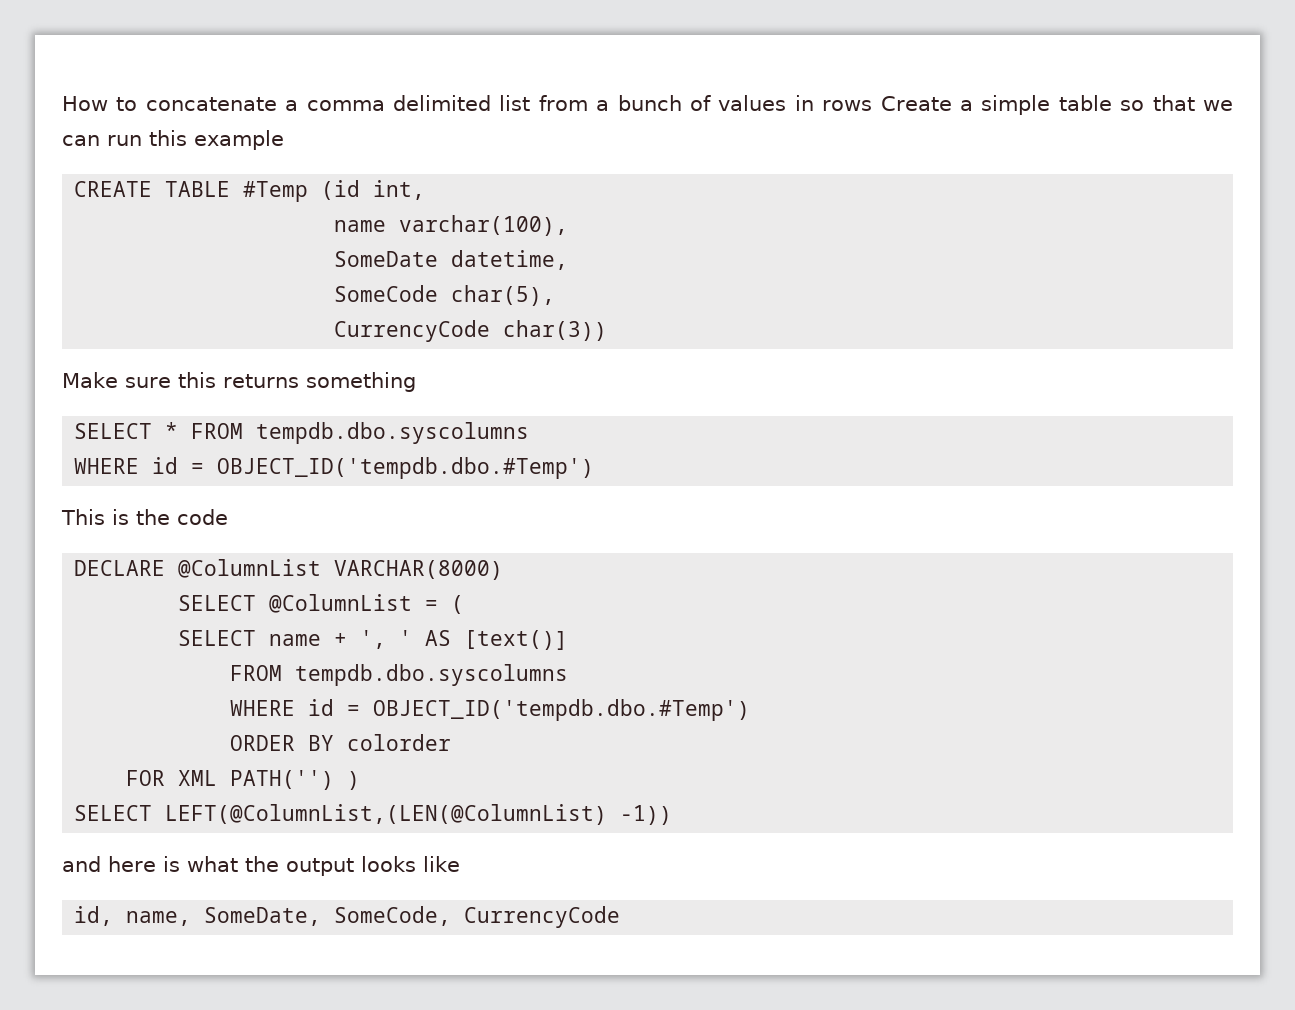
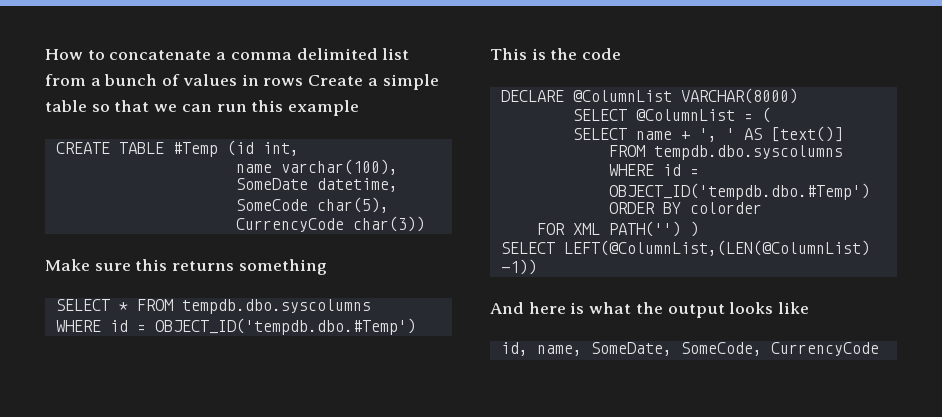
[62,856,101,872] and -> [490,302,524,314] And

